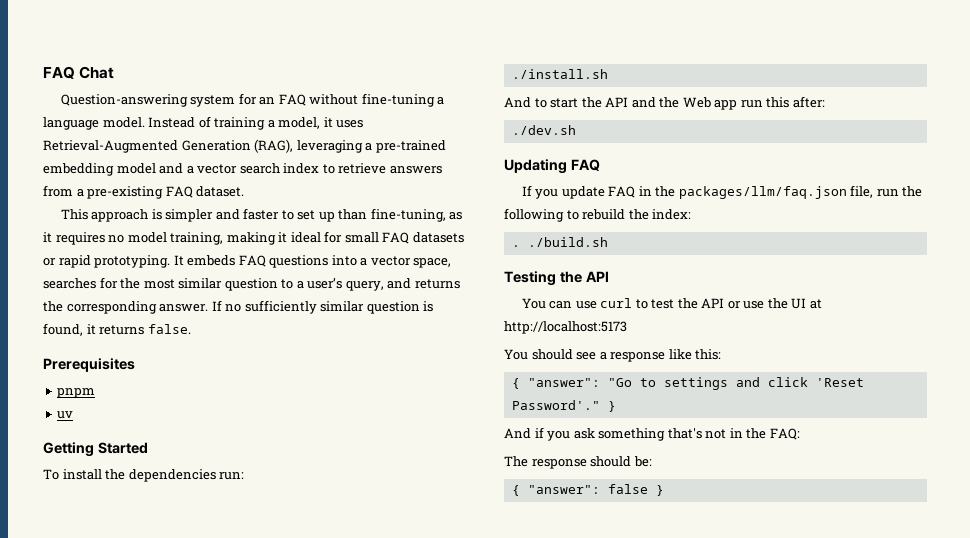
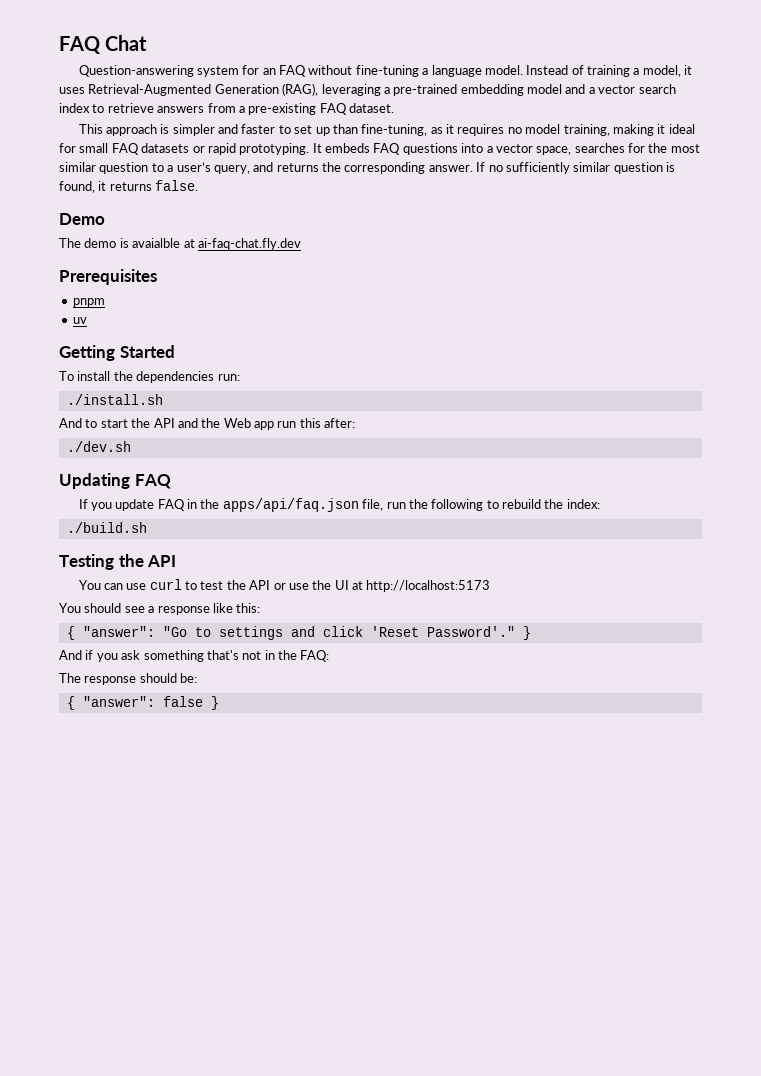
(191, 329) none -> [59,213,105,225] [59,238,301,250] // Demo // The demo is avaialble at ai-faq-chat.fly.dev
[678,186,847,199] packages/llm/faq.json -> [222,498,359,512] apps/api/faq.json
[511,245,520,247] . -> (600, 504) none

